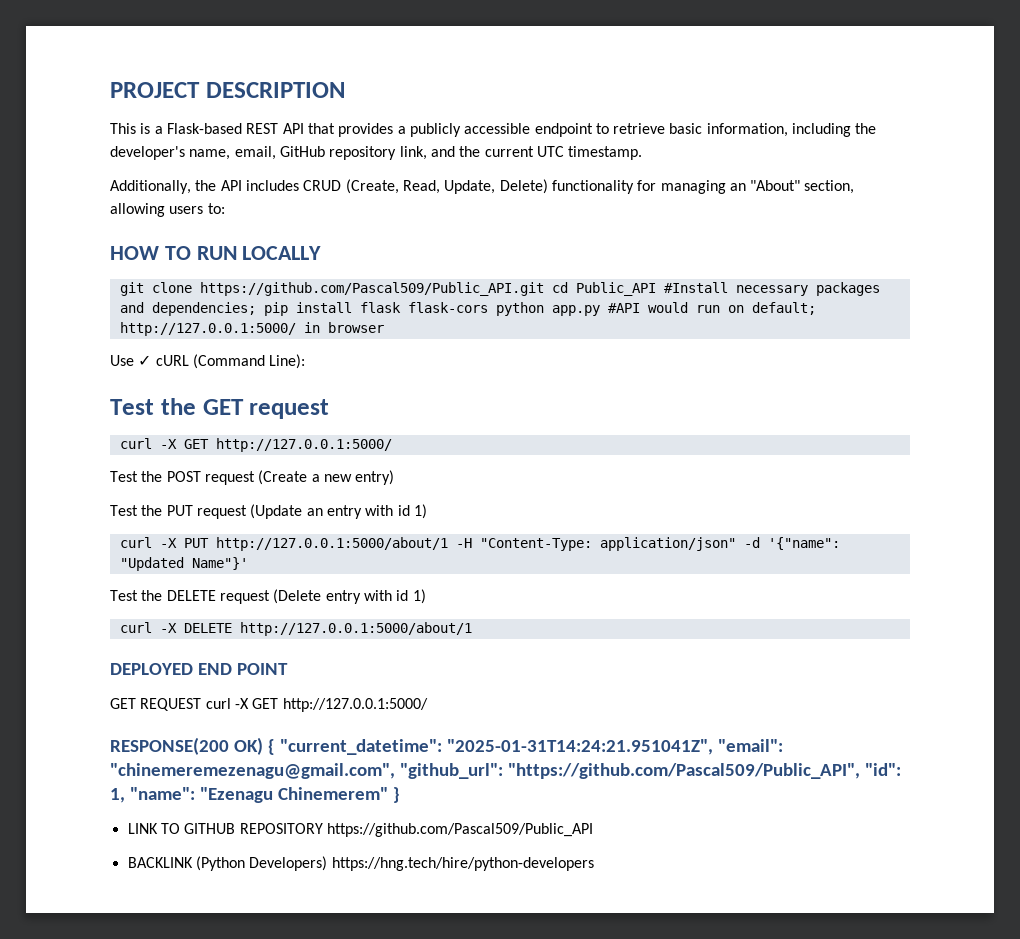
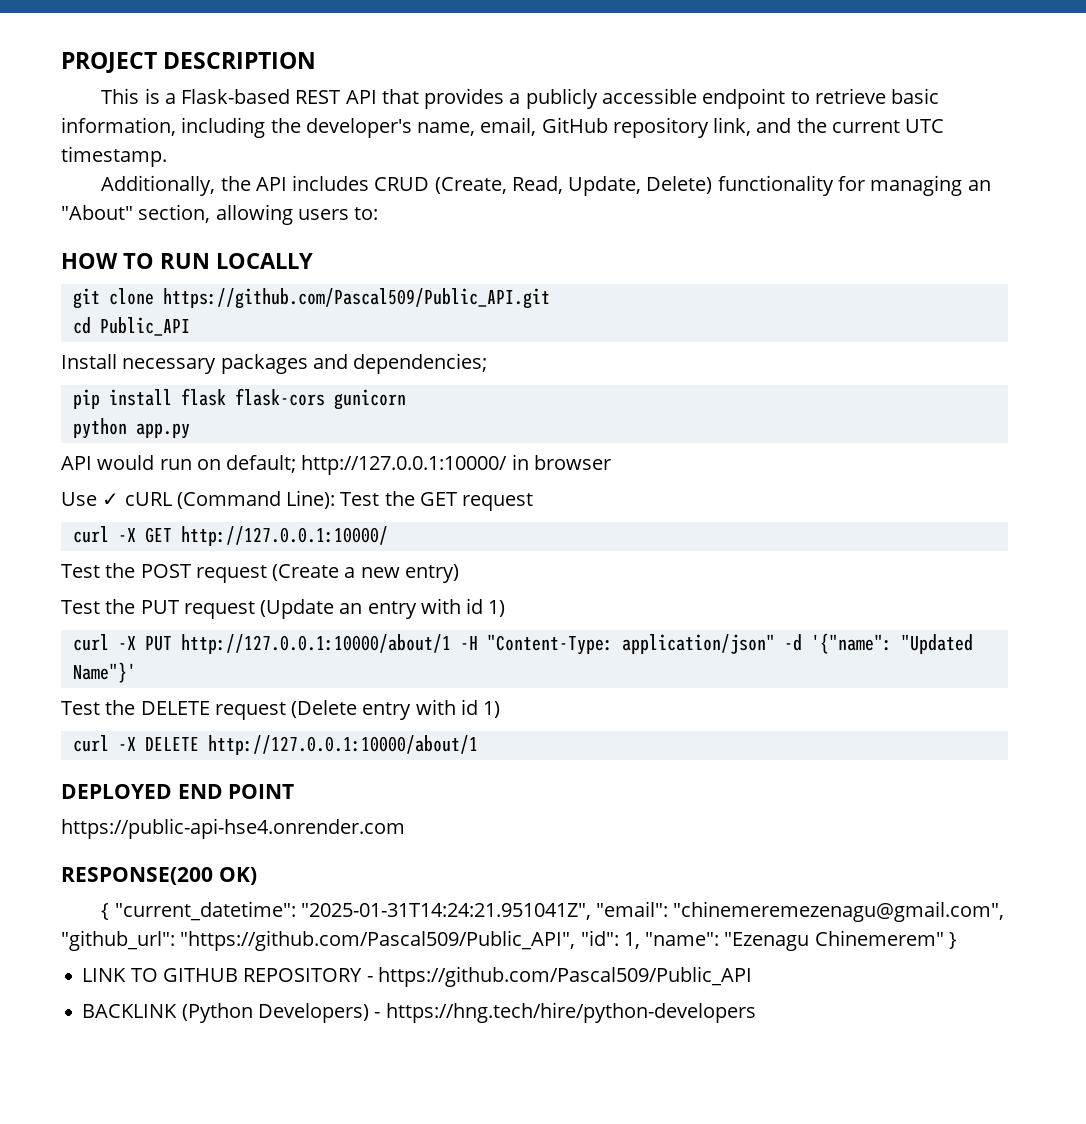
(544, 289) none -> (550, 298) //
[663,282,728,293] #Install -> [61,354,117,369] // Install
(256, 309) none -> (488, 363) //
(488, 307) none -> [333,389,406,410] gunicorn //
[607,303,640,313] #API -> [61,456,92,470] // API
[119,322,296,336] http://127.0.0.1:5000/ -> [301,455,508,475] http://127.0.0.1:10000/
(306, 361) // -> (336, 499) none
[215,438,392,452] http://127.0.0.1:5000/ -> [180,526,388,546] http://127.0.0.1:10000/
[215,537,448,551] http://127.0.0.1:5000/about/1 -> [180,634,451,654] http://127.0.0.1:10000/about/1
[239,622,472,636] http://127.0.0.1:5000/about/1 -> [207,735,478,755] http://127.0.0.1:10000/about/1
[110,698,428,712] GET REQUEST curl -X GET http://127.0.0.1:5000/ -> [61,818,405,839] https://public-api-hse4.onrender.com
(263, 746) none -> (257, 876) //
(323, 828) none -> [366,976,373,982] -
(328, 863) none -> [374,1012,381,1018] -

